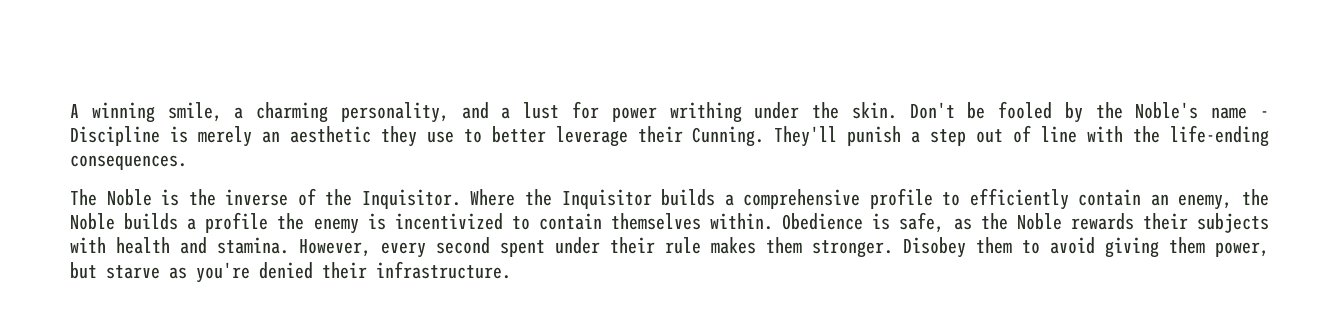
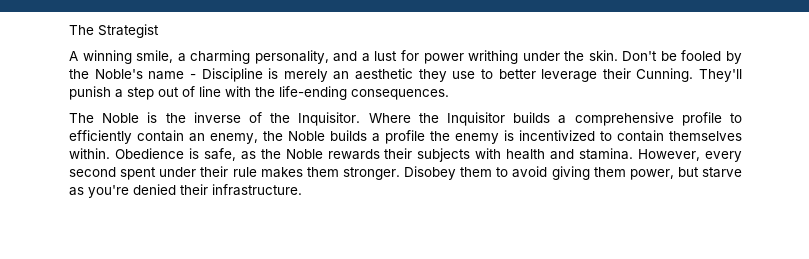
(70, 111) none -> [69,24,159,38] The Strategist //

